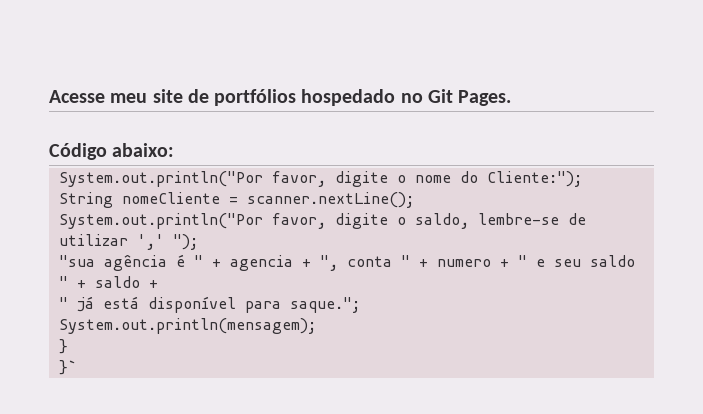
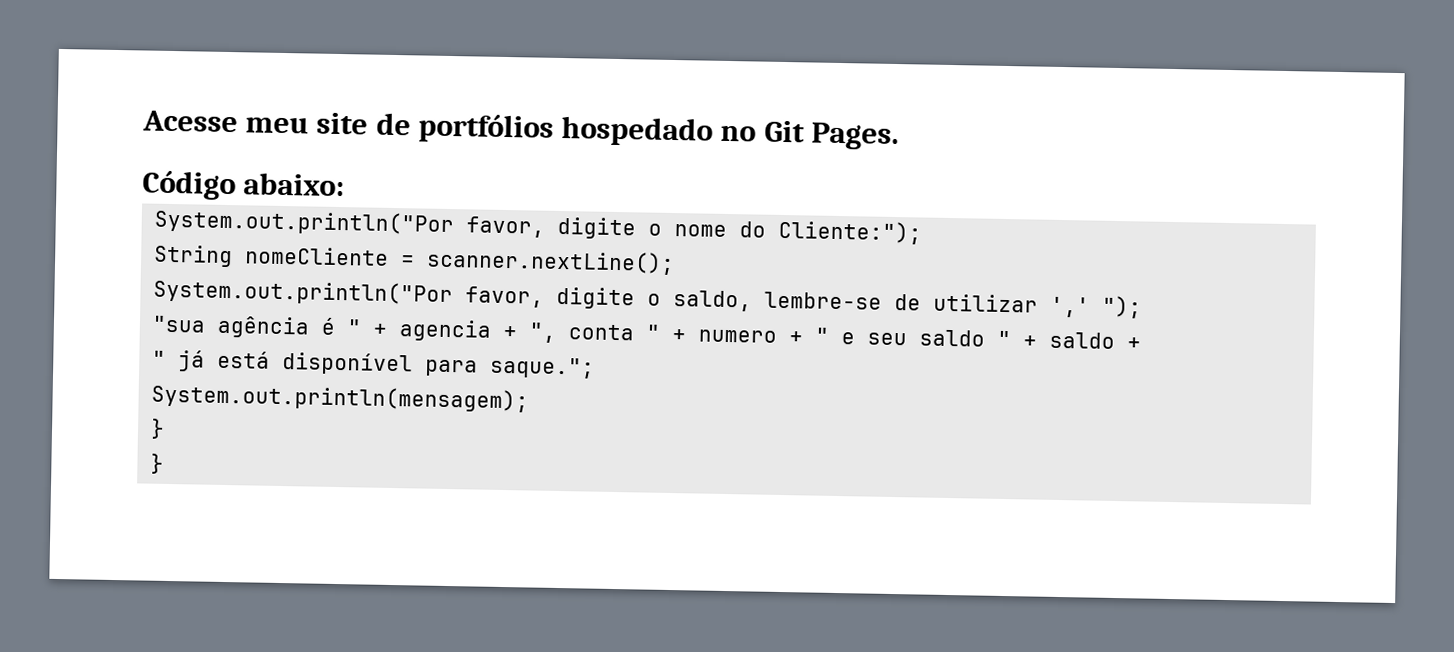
[59,360,78,375] }` -> [149,453,164,474] }

